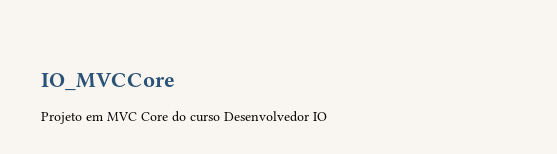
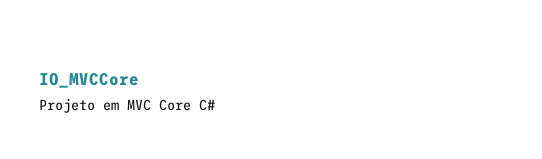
[172,111,327,122] do curso Desenvolvedor IO -> [199,99,215,111] C#

